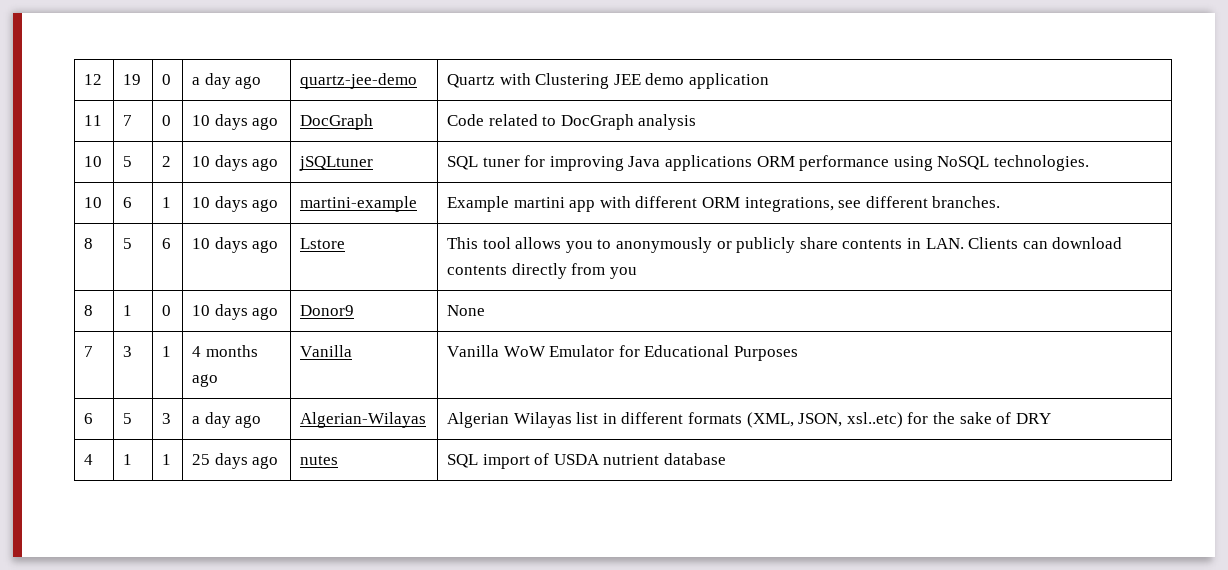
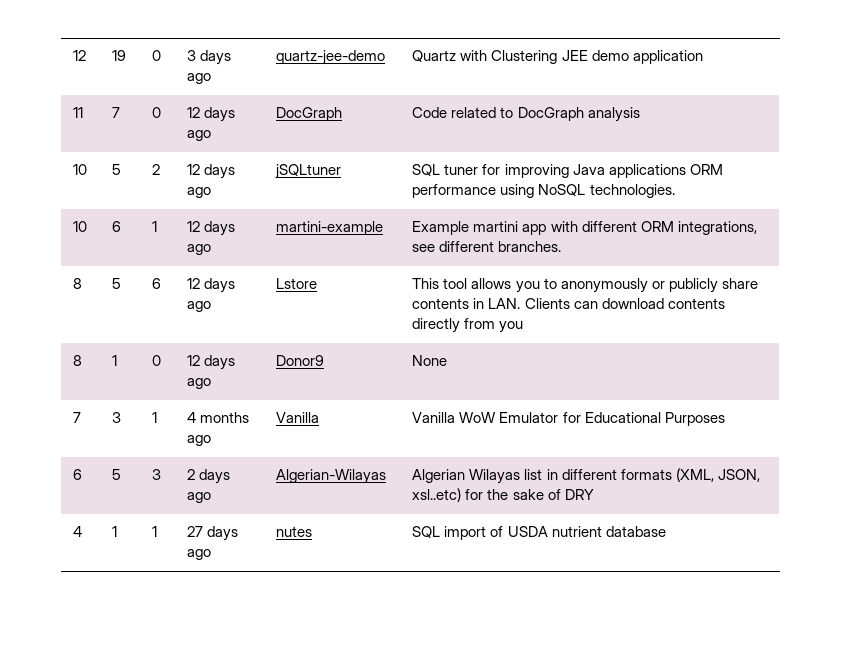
[192,73,231,89] a day -> [187,50,232,65] 3 days
[192,115,211,126] 10 -> [187,107,201,118] 12
[192,156,211,167] 10 -> [187,164,201,175] 12
[192,197,211,208] 10 -> [187,221,201,232] 12
[192,238,211,249] 10 -> [187,278,201,289] 12
[192,305,211,316] 10 -> [187,355,201,366] 12
[192,412,231,428] a day -> [187,469,231,484] 2 days
[192,454,211,465] 25 -> [187,526,204,537] 27

